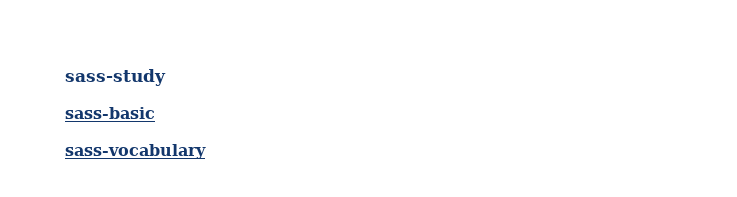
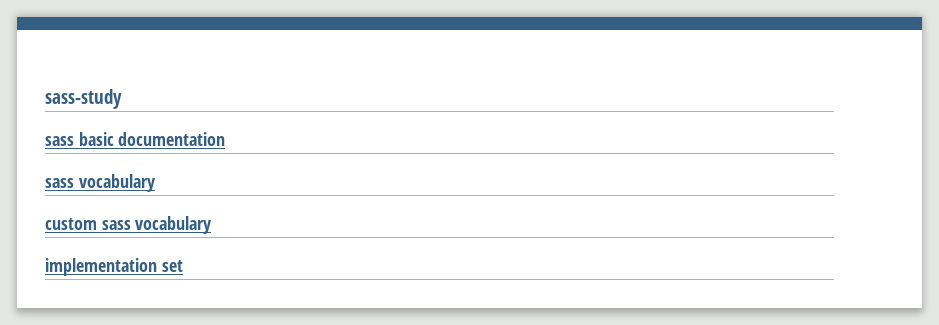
[65,107,155,119] [65,144,206,159] sass-basic // sass-vocabulary -> [45,132,226,146] [45,174,156,192] [45,216,213,234] [45,258,183,276] sass basic documentation // sass vocabulary // custom sass vocabulary // implementation set

